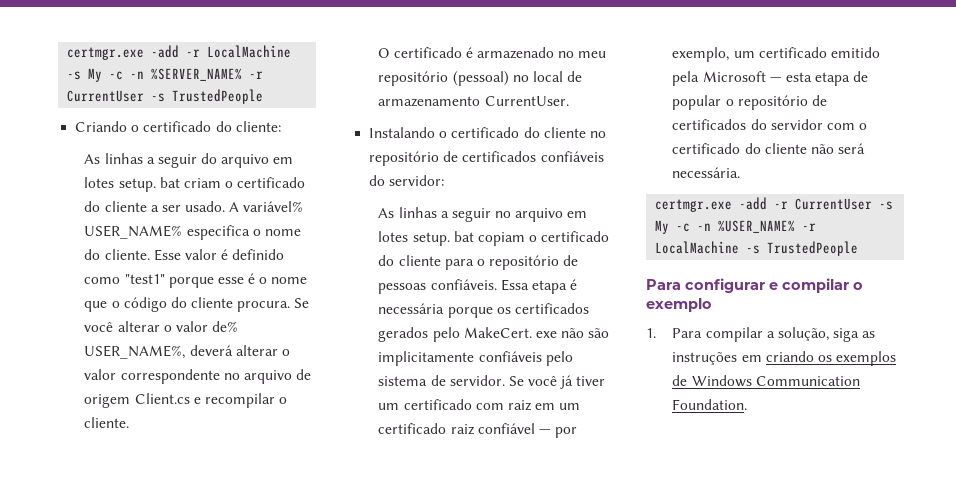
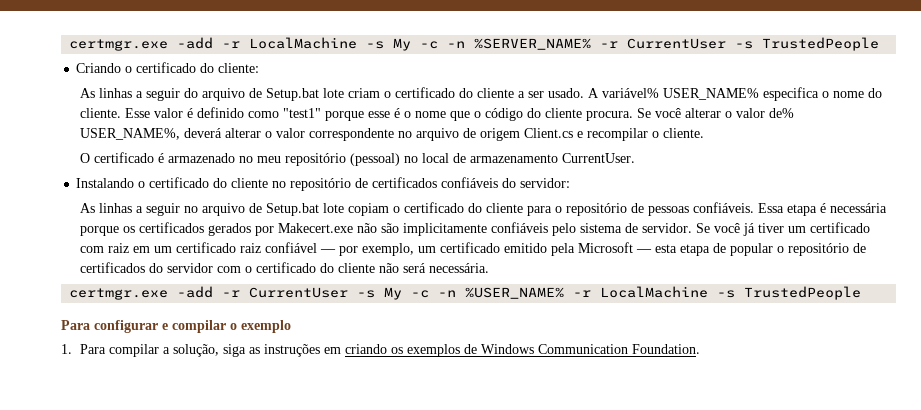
[273,157,294,164] [84,177,180,192] em lotes setup. bat -> [248,88,344,101] de Setup.bat lote
[567,211,588,218] [378,231,474,246] em lotes setup. bat -> [248,203,344,216] de Setup.bat lote
[432,327,557,342] pelo MakeCert. exe -> [254,223,353,236] por Makecert.exe

